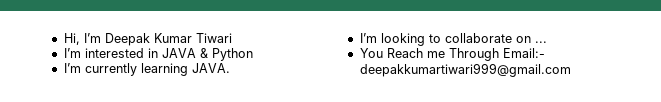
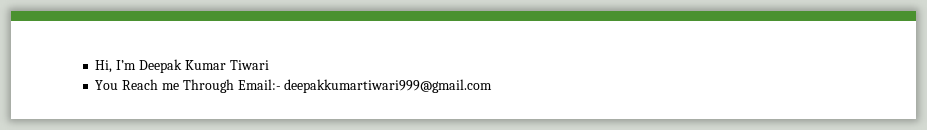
[63,48,253,61] [63,63,230,76] [359,33,547,46] // I’m interested in JAVA & Python // I’m currently learning JAVA. // I’m looking to collaborate on ... -> (269, 65) none

